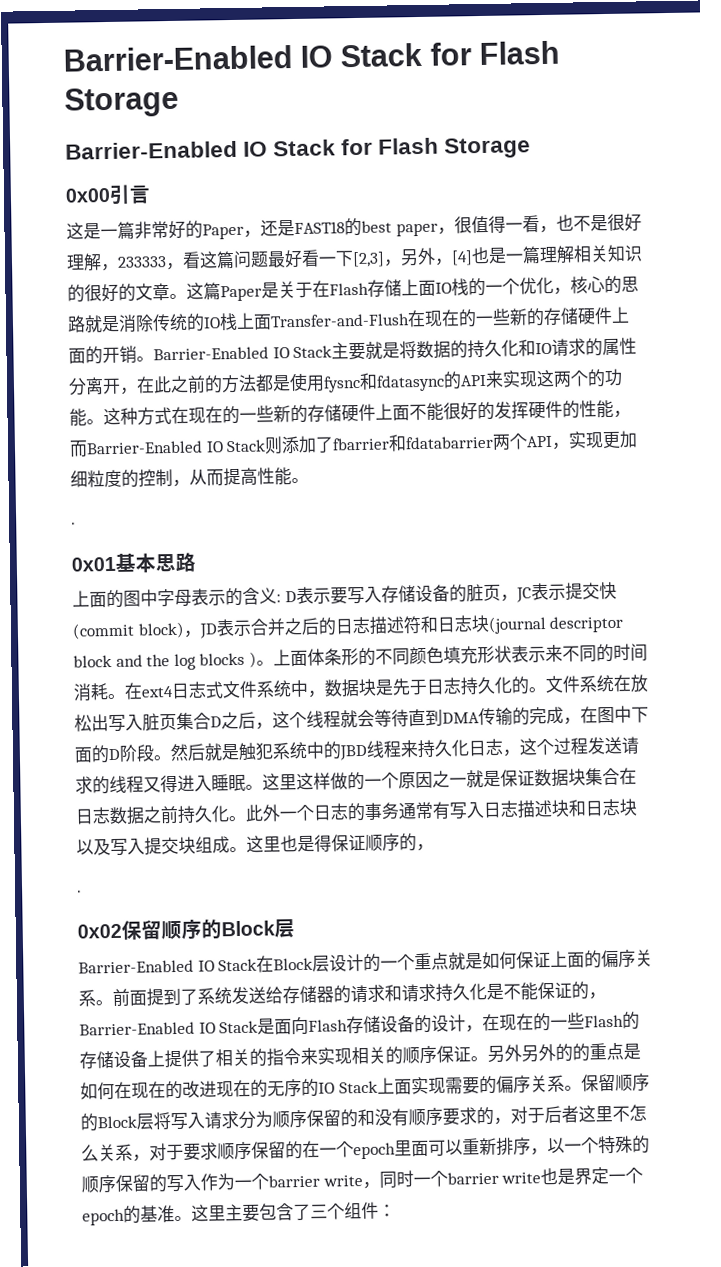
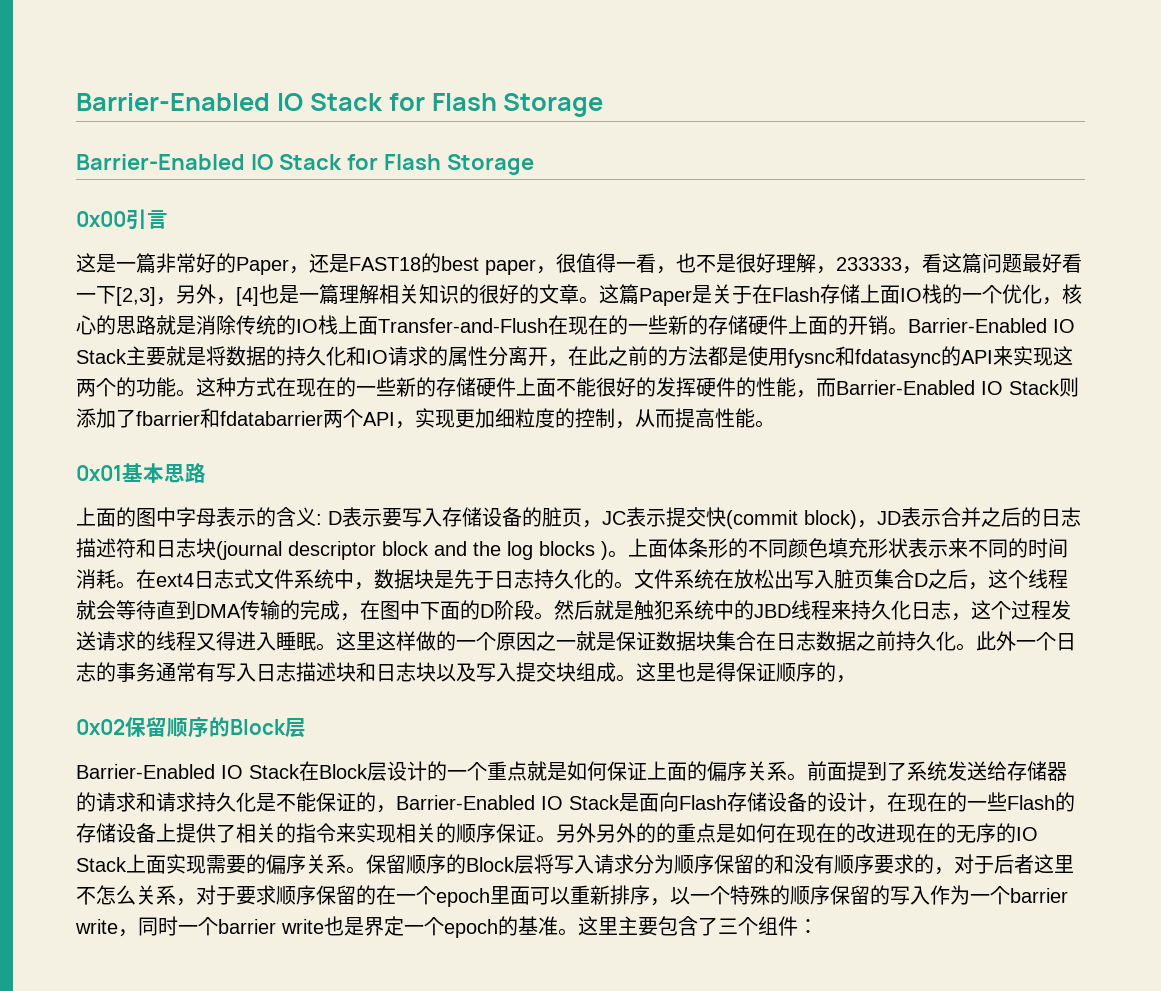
[71,522,76,525] // . -> (775, 424) none
[77,890,82,893] // . -> (856, 679) none

